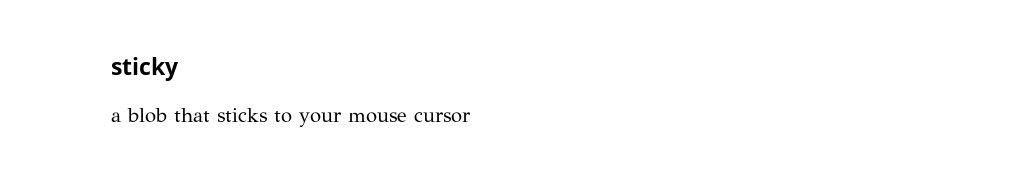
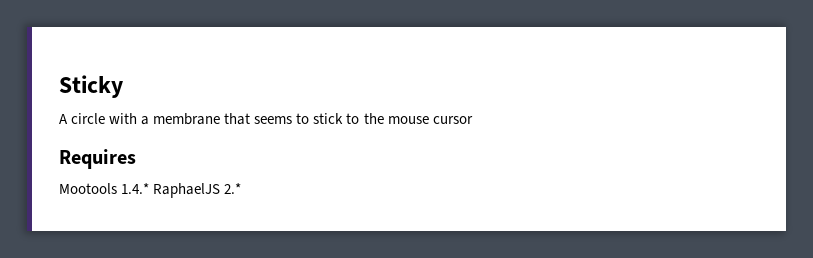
[111,57,179,81] [111,108,471,127] sticky // a blob that sticks to your mouse cursor -> [59,75,123,98] [59,113,473,125] [59,149,136,169] [59,183,242,198] Sticky // A circle with a membrane that seems to stick to the mouse cursor // Requires // Mootools 1.4.* RaphaelJS 2.*

